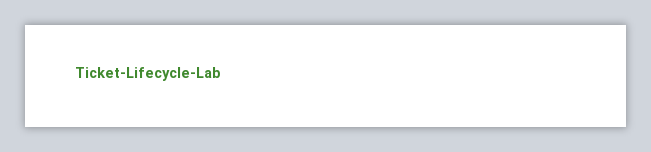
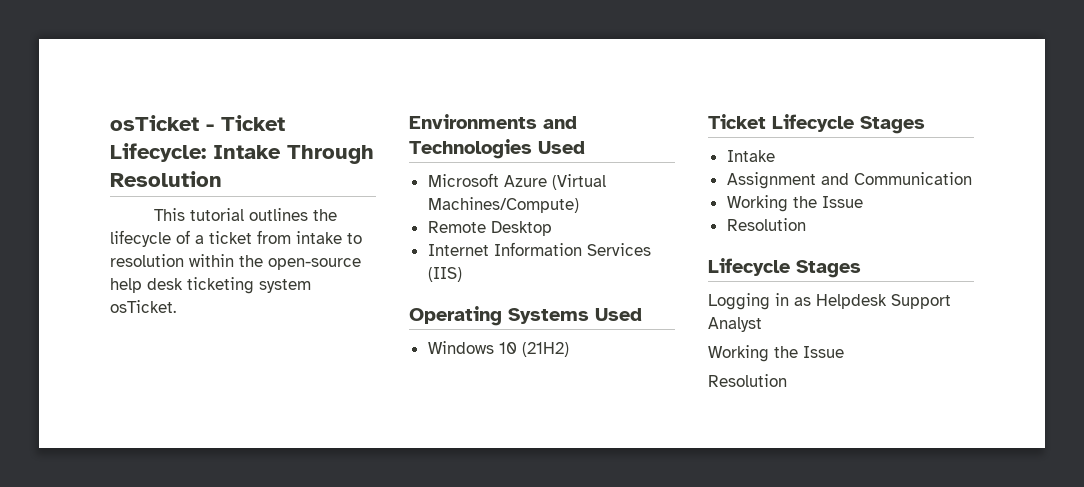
[75,67,221,81] Ticket-Lifecycle-Lab -> [110,115,285,131] [110,143,374,164] [110,171,222,187] [154,208,338,221] [110,230,362,247] [110,254,361,270] [110,277,311,294] [110,300,176,313] [409,114,577,129] [409,139,585,159] [427,173,606,190] [427,197,579,213] [427,221,552,236] [427,242,651,256] [427,267,462,282] [409,306,642,326] [427,341,569,357] [708,114,925,134] [726,150,775,162] [726,172,972,189] [726,195,863,212] [726,218,806,231] [708,258,861,278] [708,293,951,310] [708,317,762,332] [708,345,844,362] [708,374,787,387] osTicket - Ticket Lifecycle: Intake Through Resolution // This tutorial outlines the lifecycle of a ticket from intake to resolution within the open-source help desk ticketing system osTicket. // Environments and Technologies Used // Microsoft Azure (Virtual Machines/Compute) // Remote Desktop // Internet Information Services (IIS) // Operating Systems Used // Windows 10 (21H2) // Ticket Lifecycle Stages // Intake // Assignment and Communication // Working the Issue // Resolution // Lifecycle Stages // Logging in as Helpdesk Support Analyst // Working the Issue // Resolution

